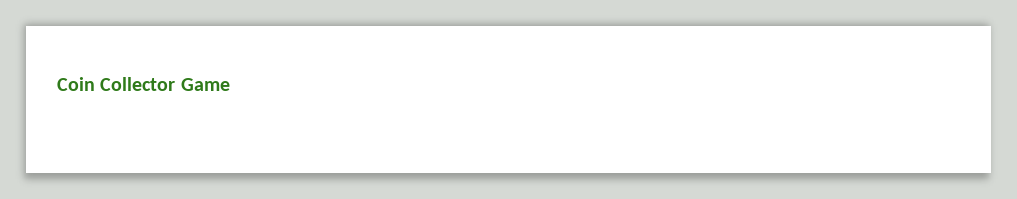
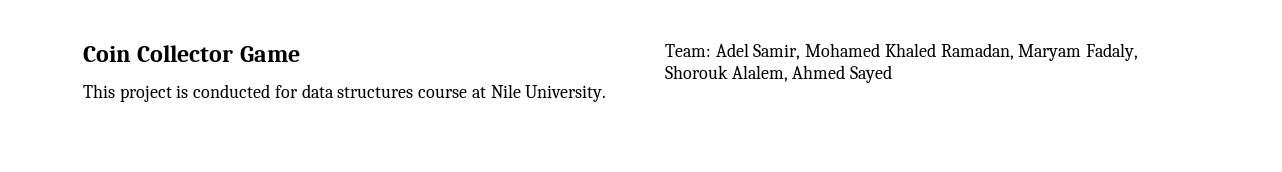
(230, 84) none -> [83,84,607,102] [665,43,1139,61] [665,65,893,83] // This project is conducted for data structures course at Nile University. Team: Adel Samir, Mohamed Khaled Ramadan, Maryam Fadaly, Shorouk Alalem, Ahmed Sayed

